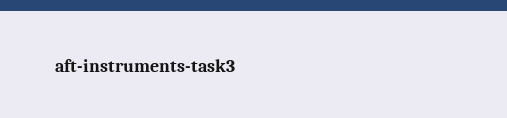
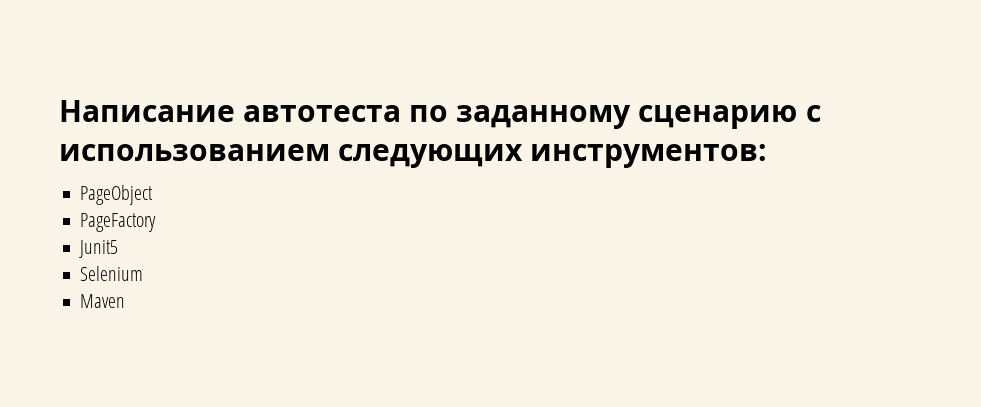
[55,59,235,72] aft-instruments-task3 -> [59,100,821,129] [59,144,768,168] [80,185,154,205] [80,213,157,232] [79,240,119,258] [80,266,144,281] [80,294,126,308] Написание автотеста по заданному сценарию с использованием следующих инструментов: // PageObject // PageFactory // Junit5 // Selenium // Maven

